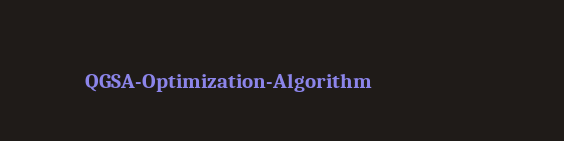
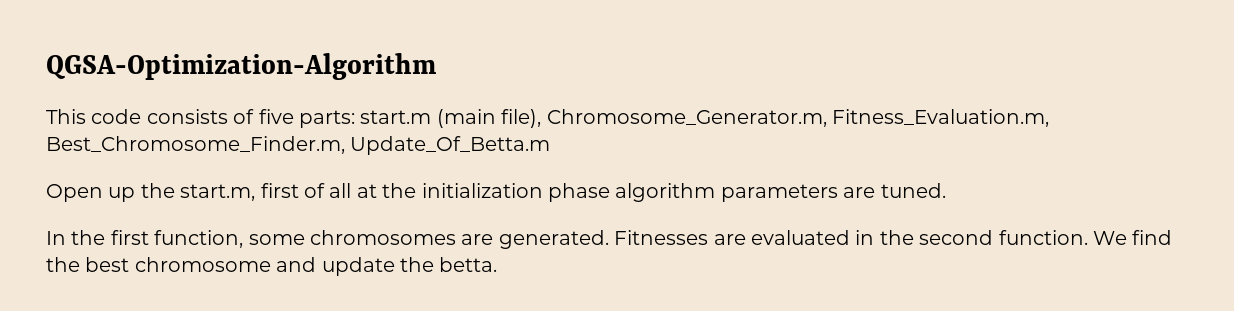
(372, 82) none -> [46,109,1049,128] [46,136,551,155] [46,183,946,202] [46,230,1173,249] [46,257,498,276] // This code consists of five parts: start.m (main file), Chromosome_Generator.m, Fitness_Evaluation.m, Best_Chromosome_Finder.m, Update_Of_Betta.m // Open up the start.m, first of all at the initialization phase algorithm parameters are tuned. // In the first function, some chromosomes are generated. Fitnesses are evaluated in the second function. We find the best chromosome and update the betta.

